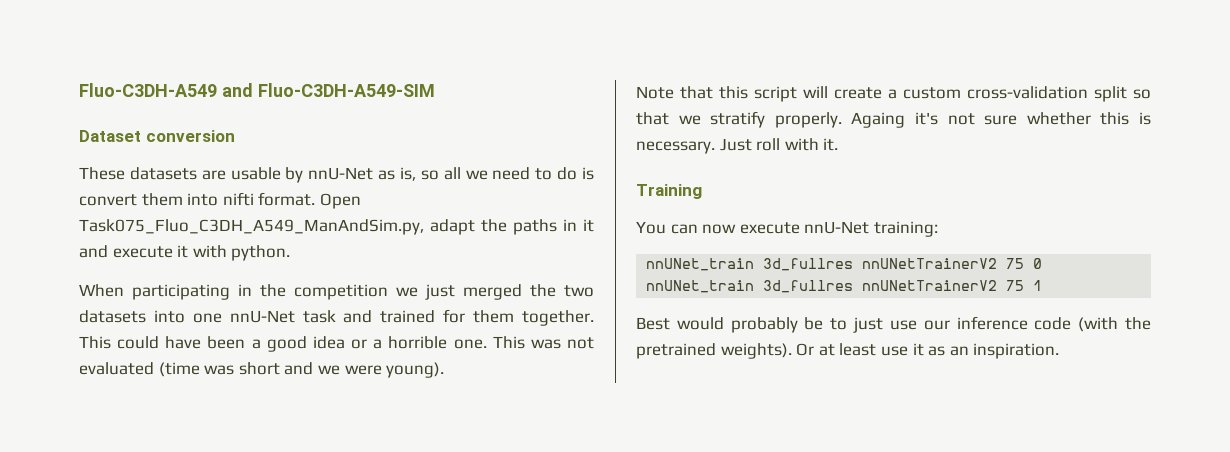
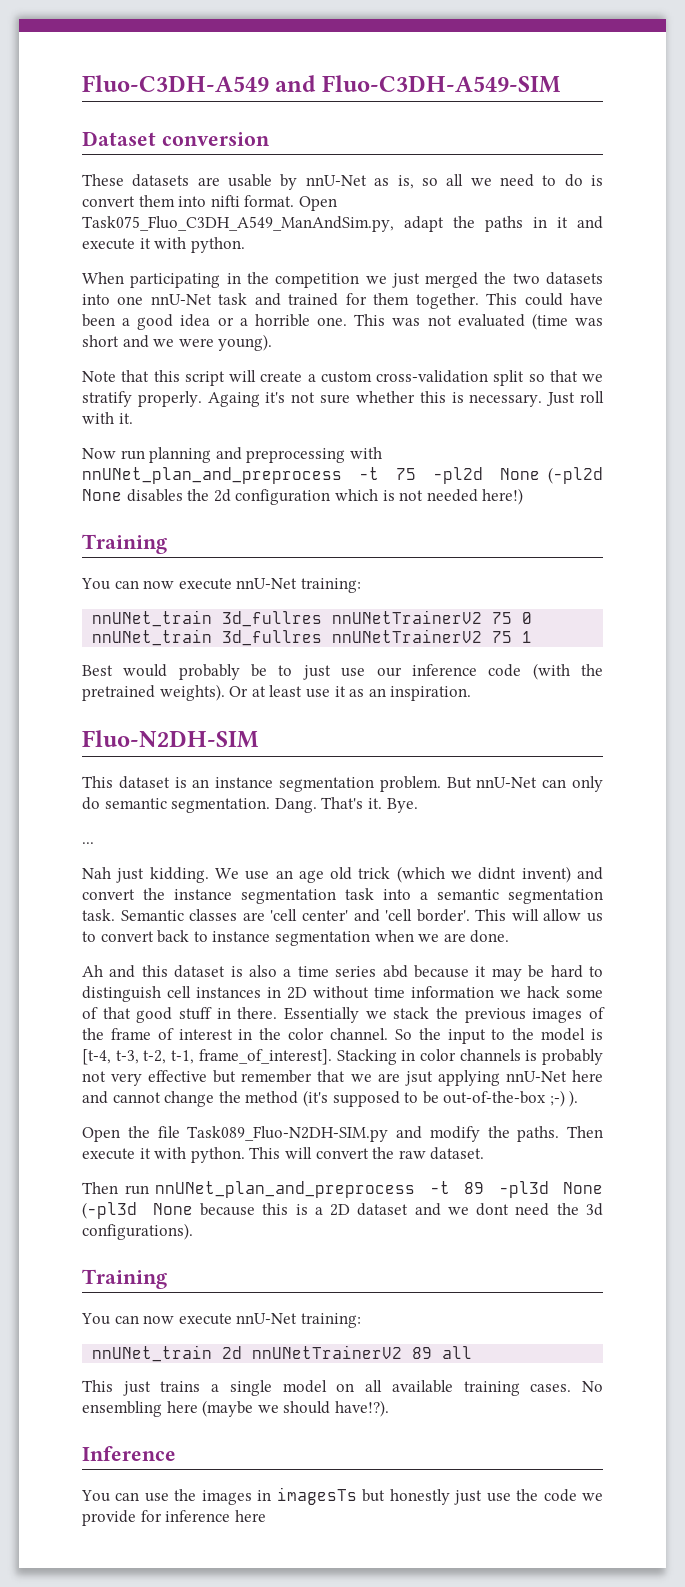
(839, 144) none -> [82,447,382,463] [82,467,603,484] [82,488,524,505] // Now run planning and preprocessing with nnUNet_plan_and_preprocess -t 75 -pl2d None (-pl2d None disables the 2d configuration which is not needed here!)
(1060, 351) none -> [82,730,259,748] [82,776,603,792] [82,797,418,813] [82,842,94,844] [82,866,604,883] [82,888,603,904] [82,909,603,922] [82,930,510,946] [82,965,603,981] [82,986,603,1002] [82,1007,606,1023] [82,1028,603,1044] [82,1049,603,1065] [82,1070,603,1086] [82,1090,579,1107] [82,1126,603,1142] [82,1147,485,1163] [82,1181,603,1198] [82,1202,603,1219] [82,1223,193,1240] [82,1269,167,1289] [81,1313,361,1328] [92,1345,473,1362] [82,1380,603,1396] [82,1400,389,1417] [82,1446,176,1461] [81,1487,603,1505] [82,1510,266,1526] // Fluo-N2DH-SIM // This dataset is an instance segmentation problem. But nnU-Net can only do semantic segmentation. Dang. That's it. Bye. // ... // Nah just kidding. We use an age old trick (which we didnt invent) and convert the instance segmentation task into a semantic segmentation task. Semantic classes are 'cell center' and 'cell border'. This will allow us to convert back to instance segmentation when we are done. // Ah and this dataset is also a time series abd because it may be hard to distinguish cell instances in 2D without time information we hack some of that good stuff in there. Essentially we stack the previous images of the frame of interest in the color channel. So the input to the model is [t-4, t-3, t-2, t-1, frame_of_interest]. Stacking in color channels is probably not very effective but remember that we are jsut applying nnU-Net here and cannot change the method (it's supposed to be out-of-the-box ;-) ). // Open the file Task089_Fluo-N2DH-SIM.py and modify the paths. Then execute it with python. This will convert the raw dataset. // Then run nnUNet_plan_and_preprocess -t 89 -pl3d None (-pl3d None because this is a 2D dataset and we dont need the 3d configurations). // Training // You can now execute nnU-Net training: // nnUNet_train 2d nnUNetTrainerV2 89 all // This just trains a single model on all available training cases. No ensembling here (maybe we should have!?). // Inference // You can use the images in imagesTs but honestly just use the code we provide for inference here

